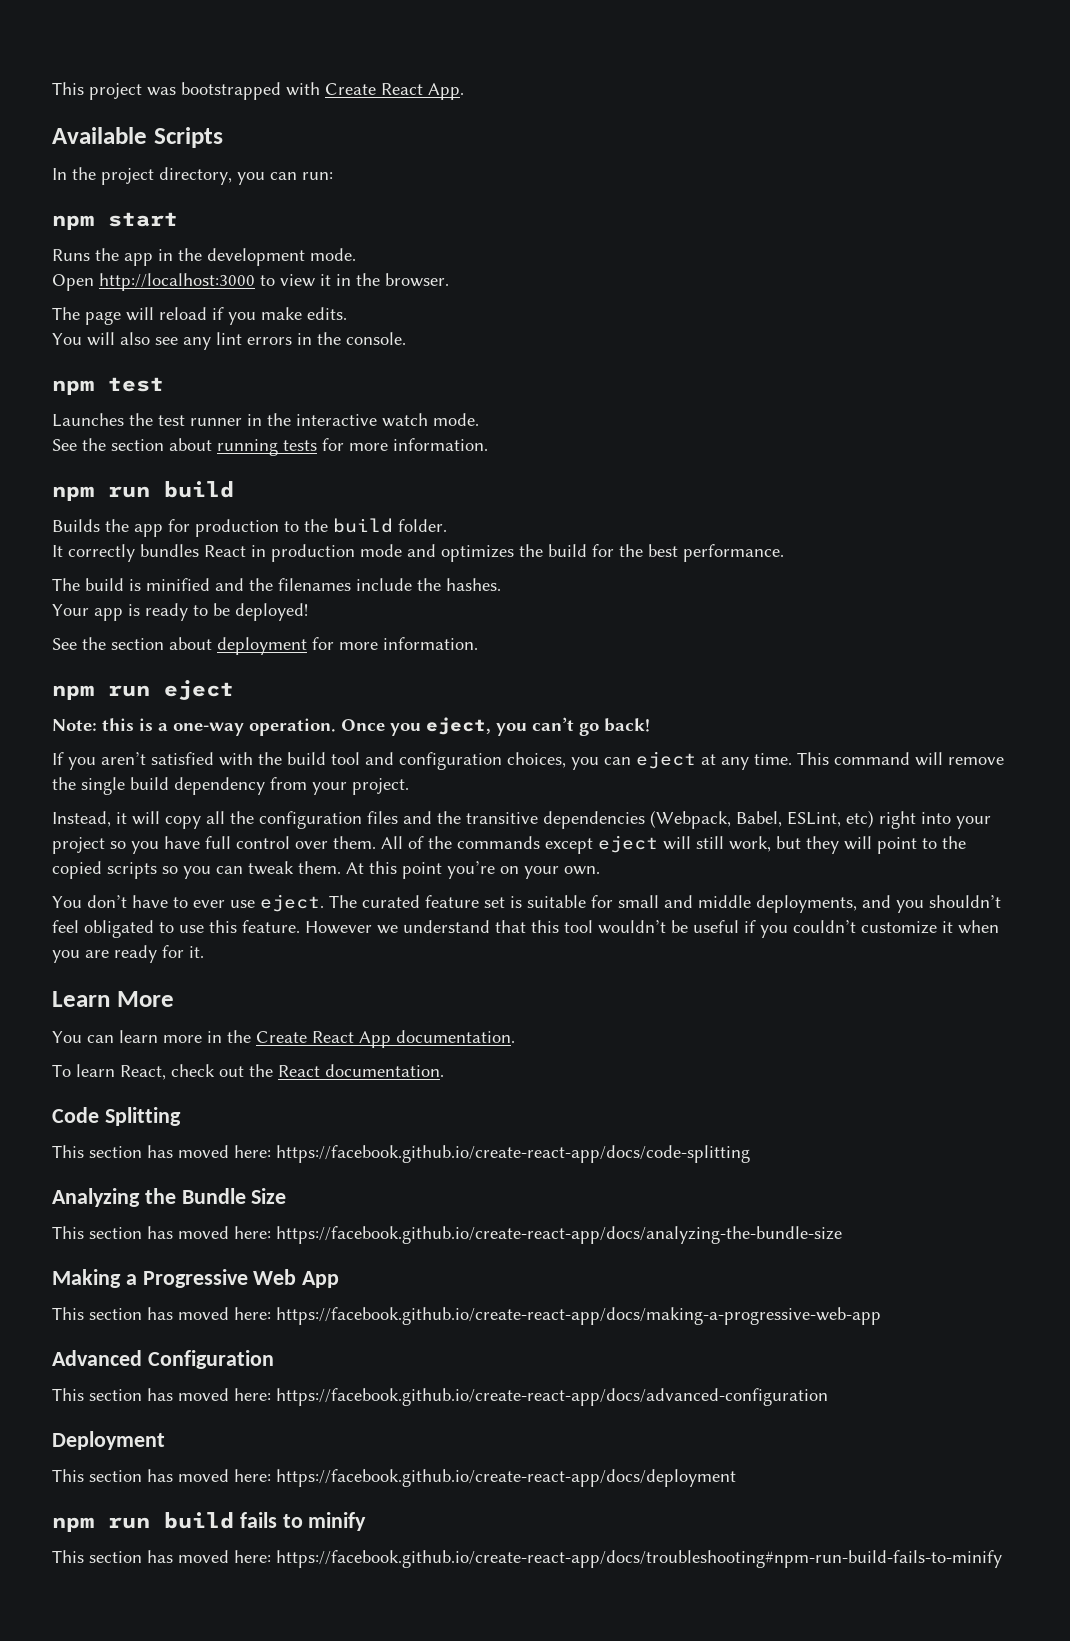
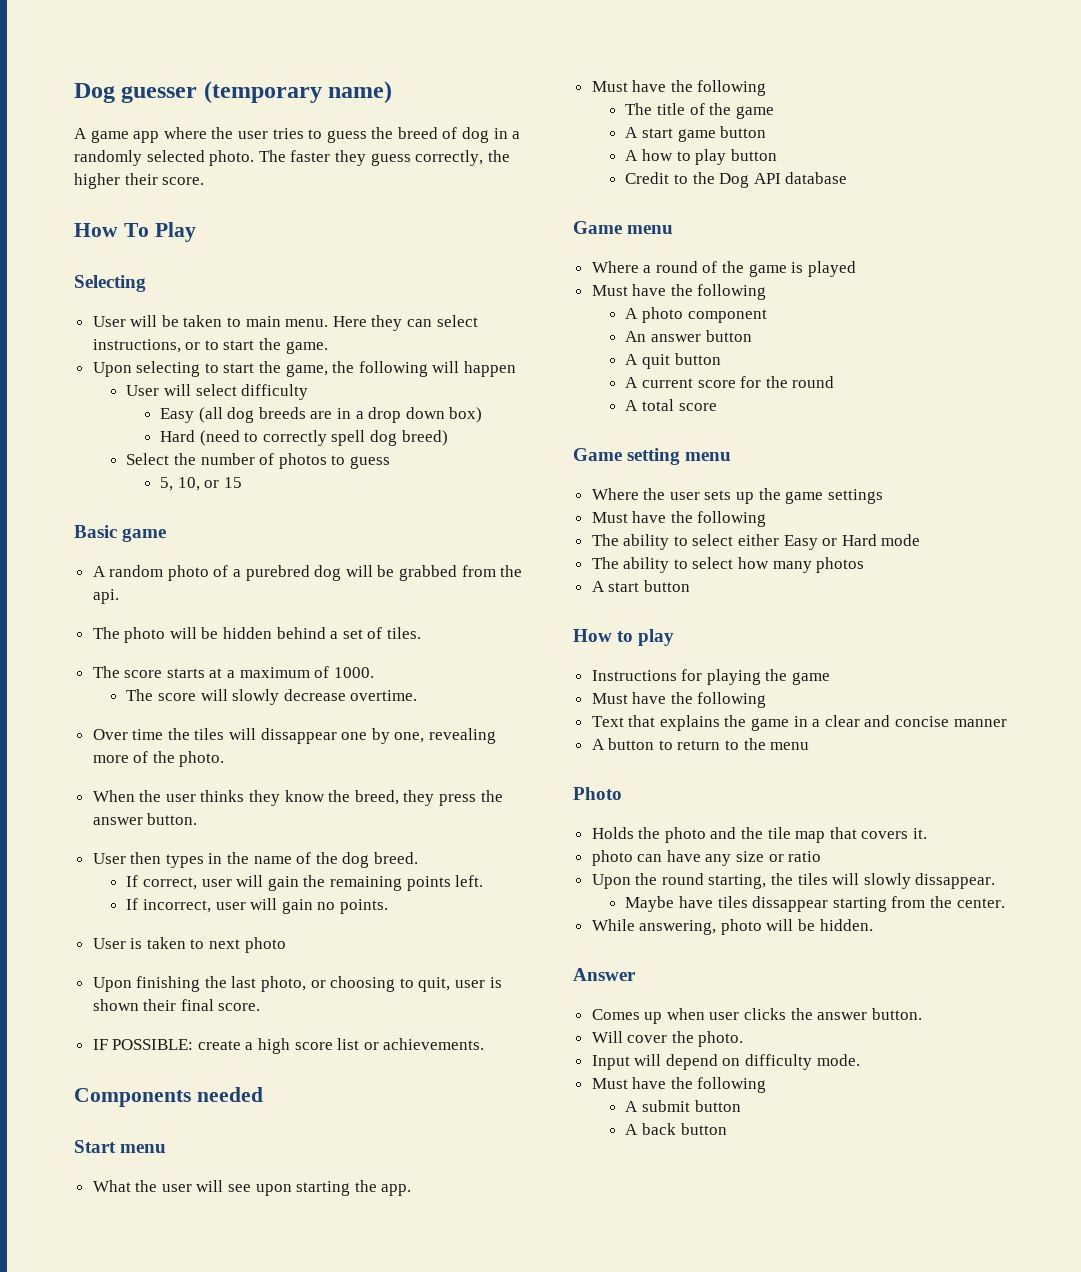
[52,82,464,100] [52,127,223,148] [52,167,333,185] [52,212,178,230] [52,248,356,266] [52,273,449,291] [52,307,347,325] [52,332,406,350] [52,377,164,395] [52,413,479,427] [52,438,488,456] [52,481,234,501] [52,518,447,537] [52,544,784,562] [52,578,501,591] [52,603,308,621] [52,637,478,655] [52,680,234,700] [52,717,650,736] [52,751,1004,770] [52,777,409,795] [52,810,991,829] [52,835,966,854] [52,861,600,879] [52,894,1001,913] [52,920,999,938] [52,945,204,963] [52,991,174,1007] [52,1030,515,1048] [52,1064,444,1080] [52,1107,181,1126] [52,1145,750,1163] [52,1188,287,1207] [52,1226,842,1244] [52,1269,340,1288] [52,1307,881,1325] [52,1350,274,1369] [52,1388,828,1406] [52,1431,165,1450] [52,1469,736,1487] [52,1512,367,1532] [52,1550,1002,1568] This project was bootstrapped with Create React App. // Available Scripts // In the project directory, you can run: // npm start // Runs the app in the development mode. // Open http://localhost:3000 to view it in the browser. // The page will reload if you make edits. // You will also see any lint errors in the console. // npm test // Launches the test runner in the interactive watch mode. // See the section about running tests for more information. // npm run build // Builds the app for production to the build folder. // It correctly bundles React in production mode and optimizes the build for the best performance. // The build is minified and the filenames include the hashes. // Your app is ready to be deployed! // See the section about deployment for more information. // npm run eject // Note: this is a one-way operation. Once you eject, you can’t go back! // If you aren’t satisfied with the build tool and configuration choices, you can eject at any time. This command will remove the single build dependency from your project. // Instead, it will copy all the configuration files and the transitive dependencies (Webpack, Babel, ESLint, etc) right into your project so you have full control over them. All of the commands except eject will still work, but they will point to the copied scripts so you can tweak them. At this point you’re on your own. // You don’t have to ever use eject. The curated feature set is suitable for small and middle deployments, and you shouldn’t feel obligated to use this feature. However we understand that this tool wouldn’t be useful if you couldn’t customize it when you are ready for it. // Learn More // You can learn more in the Create React App documentation. // To learn React, check out the React documentation. // Code Splitting // This section has moved here: https://facebook.github.io/create-react-app/docs/code-splitting // Analyzing the Bundle Size // This section has moved here: https://facebook.github.io/create-react-app/docs/analyzing-the-bundle-size // Making a Progressive Web App // This section has moved here: https://facebook.github.io/create-react-app/docs/making-a-progressive-web-app // Advanced Configuration // This section has moved here: https://facebook.github.io/create-react-app/docs/advanced-configuration // Deployment // This section has moved here: https://facebook.github.io/create-react-app/docs/deployment // npm run build fails to minify // This section has moved here: https://facebook.github.io/create-react-app/docs/troubleshooting#npm-run-build-fails-to-minify -> [74,81,393,104] [74,127,521,143] [74,150,510,166] [74,173,205,189] [74,222,196,242] [74,275,146,292] [92,315,478,331] [92,338,328,354] [92,361,517,377] [126,384,309,400] [160,407,483,423] [160,430,448,446] [126,453,390,469] [160,477,242,491] [74,525,167,542] [92,565,523,581] [92,589,119,604] [92,627,422,643] [92,666,374,678] [126,689,418,705] [92,728,497,744] [92,751,225,767] [92,790,503,806] [92,813,198,825] [92,852,419,868] [126,875,484,891] [126,898,388,914] [92,937,286,953] [92,976,502,992] [92,999,261,1011] [92,1038,485,1054] [74,1087,263,1107] [74,1140,167,1153] [92,1180,412,1196] [591,80,767,96] [625,103,774,119] [625,126,767,142] [625,149,777,165] [625,172,848,188] [573,221,674,234] [591,261,856,277] [591,284,767,300] [625,307,767,323] [625,330,752,342] [625,353,721,369] [625,376,835,388] [625,399,717,411] [573,448,732,465] [591,488,883,504] [591,511,767,527] [591,534,921,550] [591,557,865,573] [591,580,690,592] [573,629,675,646] [591,669,831,685] [591,692,767,708] [591,715,1007,731] [591,738,810,750] [573,787,622,800] [591,827,928,843] [591,850,822,866] [591,873,996,889] [625,896,1005,912] [591,919,873,935] [573,968,636,981] [591,1008,922,1024] [591,1031,744,1047] [591,1054,860,1070] [591,1077,767,1093] [625,1100,741,1112] [625,1123,727,1135] Dog guesser (temporary name) // A game app where the user tries to guess the breed of dog in a randomly selected photo. The faster they guess correctly, the higher their score. // How To Play // Selecting // User will be taken to main menu. Here they can select instructions, or to start the game. // Upon selecting to start the game, the following will happen // User will select difficulty // Easy (all dog breeds are in a drop down box) // Hard (need to correctly spell dog breed) // Select the number of photos to guess // 5, 10, or 15 // Basic game // A random photo of a purebred dog will be grabbed from the api. // The photo will be hidden behind a set of tiles. // The score starts at a maximum of 1000. // The score will slowly decrease overtime. // Over time the tiles will dissappear one by one, revealing more of the photo. // When the user thinks they know the breed, they press the answer button. // User then types in the name of the dog breed. // If correct, user will gain the remaining points left. // If incorrect, user will gain no points. // User is taken to next photo // Upon finishing the last photo, or choosing to quit, user is shown their final score. // IF POSSIBLE: create a high score list or achievements. // Components needed // Start menu // What the user will see upon starting the app. // Must have the following // The title of the game // A start game button // A how to play button // Credit to the Dog API database // Game menu // Where a round of the game is played // Must have the following // A photo component // An answer button // A quit button // A current score for the round // A total score // Game setting menu // Where the user sets up the game settings // Must have the following // The ability to select either Easy or Hard mode // The ability to select how many photos // A start button // How to play // Instructions for playing the game // Must have the following // Text that explains the game in a clear and concise manner // A button to return to the menu // Photo // Holds the photo and the tile map that covers it. // photo can have any size or ratio // Upon the round starting, the tiles will slowly dissappear. // Maybe have tiles dissappear starting from the center. // While answering, photo will be hidden. // Answer // Comes up when user clicks the answer button. // Will cover the photo. // Input will depend on difficulty mode. // Must have the following // A submit button // A back button

